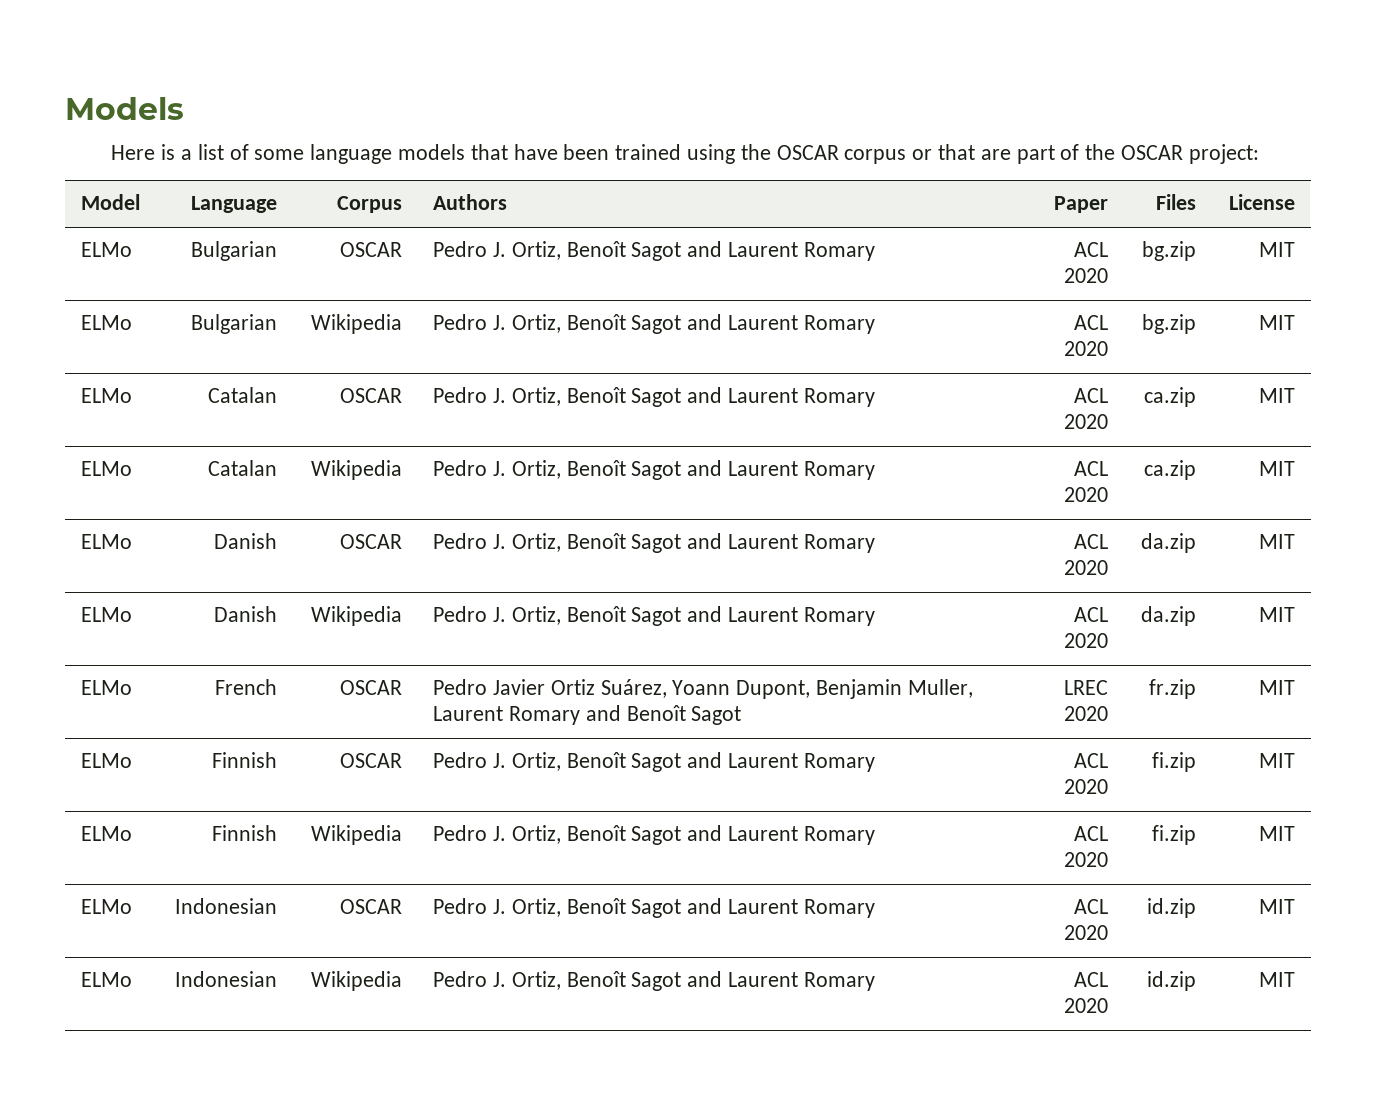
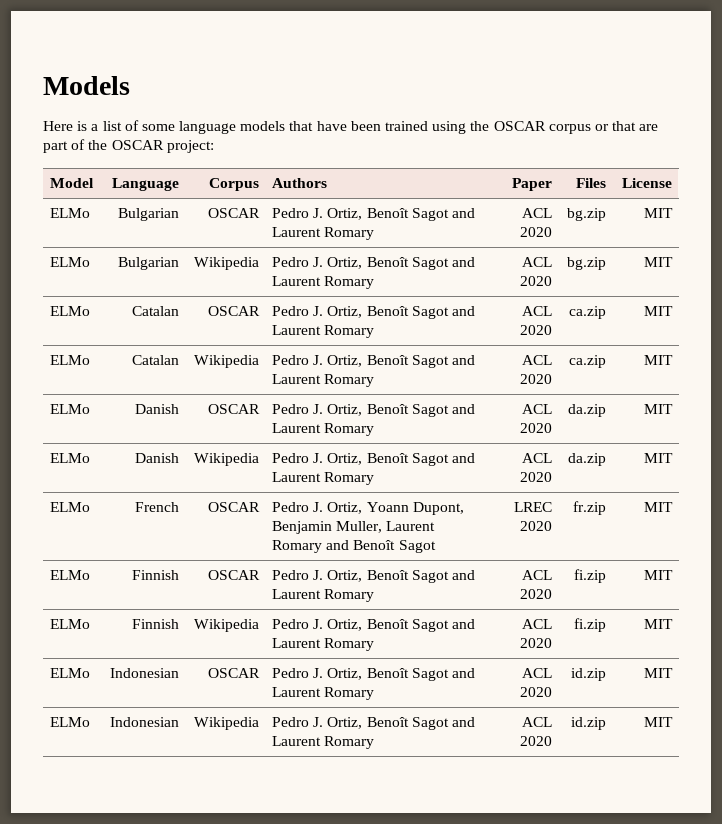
[492,679,667,698] Javier Ortiz Suárez, -> [313,502,363,514] J. Ortiz,

